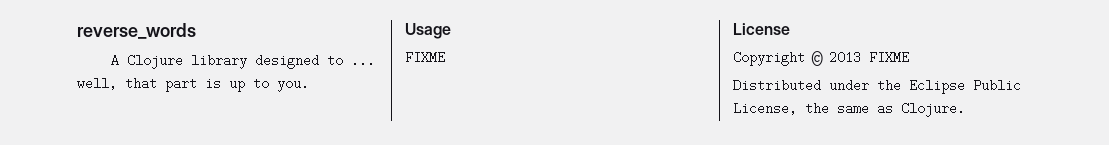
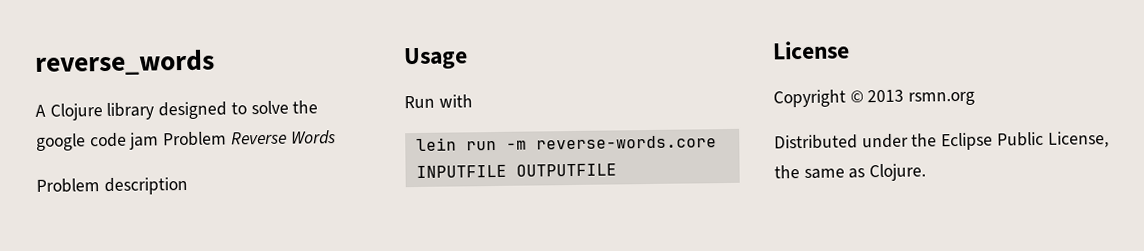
[351,54,376,67] [77,77,309,92] [405,23,451,39] [405,51,445,64] ... well, that part is up to you. // Usage // FIXME -> [250,100,319,115] [36,130,336,151] [36,176,188,196] [403,47,468,70] [404,94,473,109] [415,135,717,152] [415,163,617,179] solve the google code jam Problem Reverse Words // Problem description // Usage // Run with // lein run -m reverse-words.core INPUTFILE OUTPUTFILE
[869,51,909,64] FIXME -> [908,91,976,106] rsmn.org

